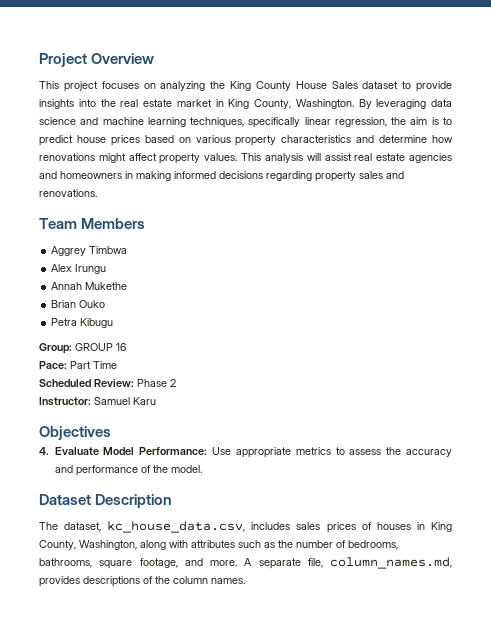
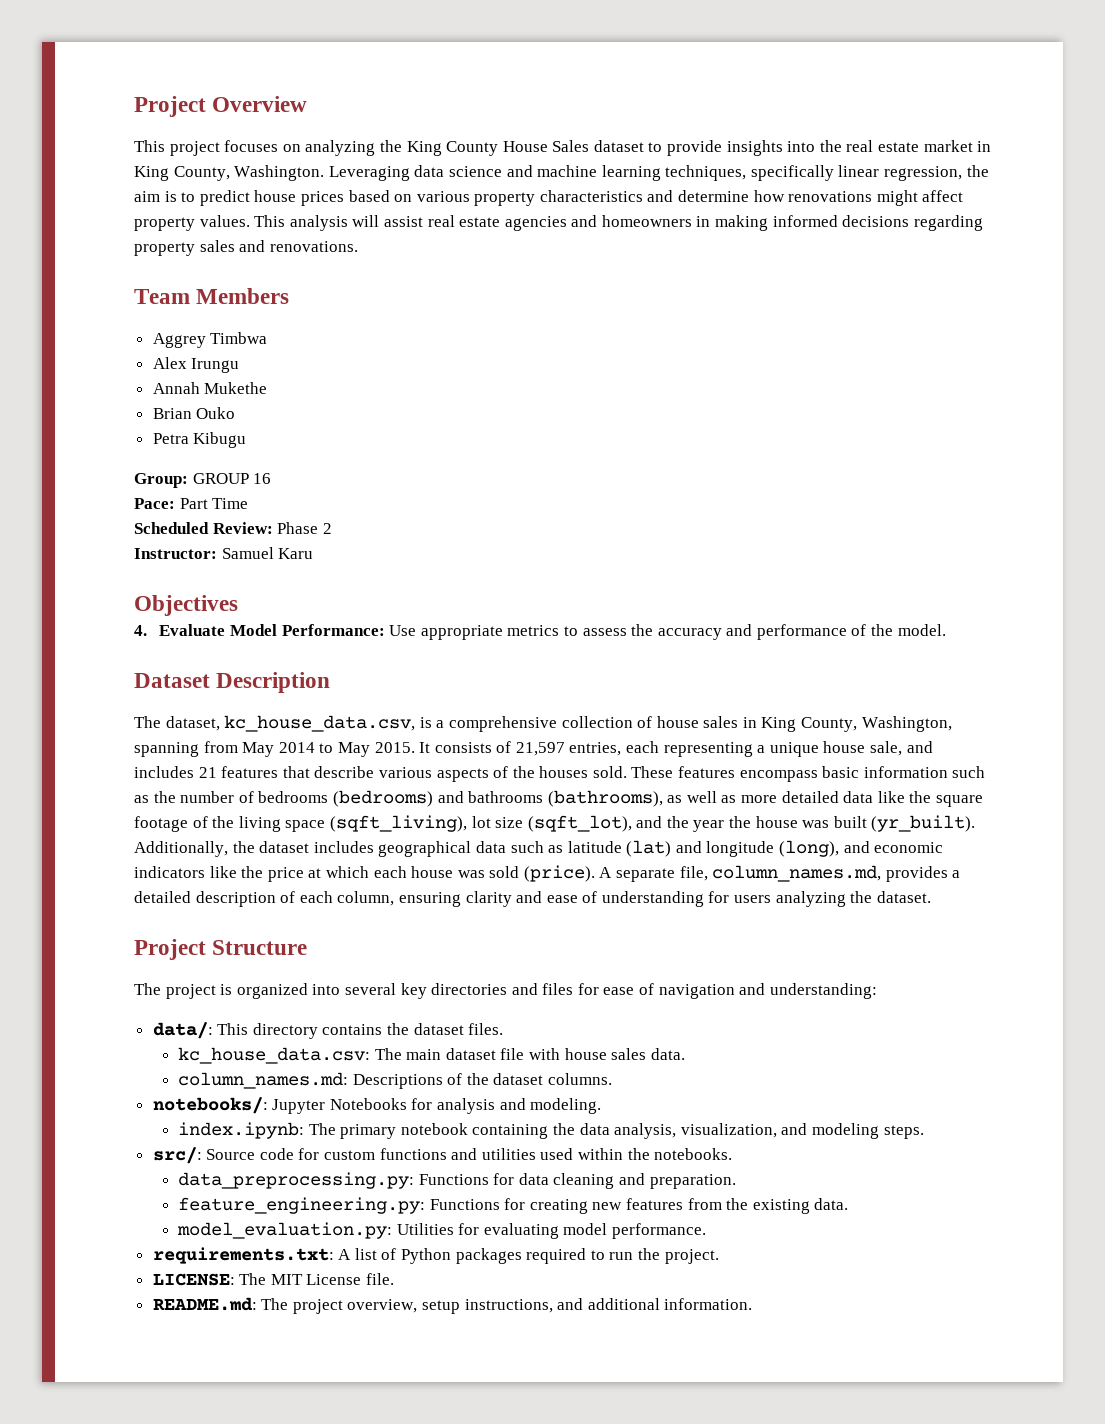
[358,99,427,109] By leveraging -> [328,166,410,181] Leveraging
[251,522,452,533] [39,540,235,550] includes sales prices of houses in King County, Washington, along with attributes -> [419,716,952,732] [134,741,933,757] [134,766,948,782] is a comprehensive collection of house sales in King County, Washington, spanning from May 2014 to May 2015. It consists of 21,597 entries, each representing a unique house sale, and includes 21 features that describe various aspects of the houses sold. These features encompass basic information
[348,540,398,550] [39,558,237,569] bedrooms, bathrooms, square footage, and more. -> [258,790,984,807] [134,815,976,832] [134,840,944,857] [134,865,595,882] bedrooms (bedrooms) and bathrooms (bathrooms), as well as more detailed data like the square footage of the living space (sqft_living), lot size (sqft_lot), and the year the house was built (yr_built). Additionally, the dataset includes geographical data such as latitude (lat) and longitude (long), and economic indicators like the price at which each house was sold (price).
[83,576,245,587] descriptions of the column names. -> [952,870,961,878] [134,891,931,907] [134,939,308,960] [134,983,877,999] [152,1022,504,1039] [178,1047,685,1064] [178,1072,613,1089] [152,1097,602,1114] [178,1122,924,1139] [152,1147,733,1164] [178,1172,736,1189] [178,1197,849,1214] [177,1222,707,1239] [152,1247,719,1264] [152,1273,395,1286] [152,1297,753,1314] a detailed description of each column, ensuring clarity and ease of understanding for users analyzing the dataset. // Project Structure // The project is organized into several key directories and files for ease of navigation and understanding: // data/: This directory contains the dataset files. // kc_house_data.csv: The main dataset file with house sales data. // column_names.md: Descriptions of the dataset columns. // notebooks/: Jupyter Notebooks for analysis and modeling. // index.ipynb: The primary notebook containing the data analysis, visualization, and modeling steps. // src/: Source code for custom functions and utilities used within the notebooks. // data_preprocessing.py: Functions for data cleaning and preparation. // feature_engineering.py: Functions for creating new features from the existing data. // model_evaluation.py: Utilities for evaluating model performance. // requirements.txt: A list of Python packages required to run the project. // LICENSE: The MIT License file. // README.md: The project overview, setup instructions, and additional information.

